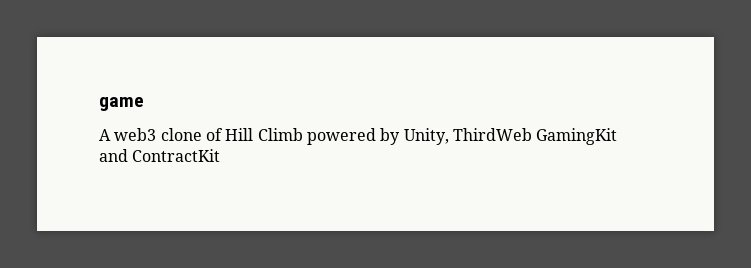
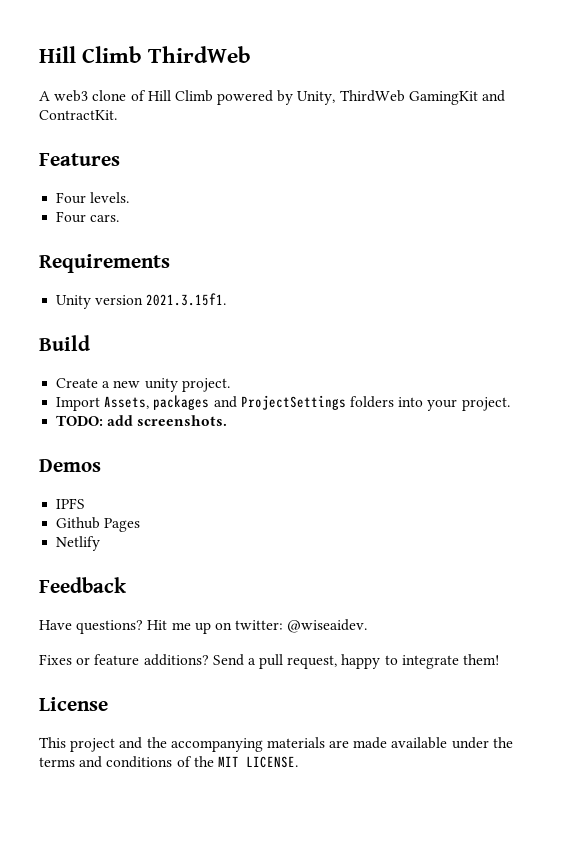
[99,97,144,111] game -> [39,46,252,63] Hill Climb ThirdWeb
[132,149,221,162] ContractKit -> [39,110,117,120] [39,153,120,166] [56,192,130,204] [56,211,120,223] [39,254,170,273] [56,293,227,309] [39,335,90,351] [56,378,230,392] [56,395,510,411] [56,415,228,426] [39,459,101,472] [56,498,86,509] [56,517,141,532] [56,536,101,551] [39,577,127,593] [39,619,368,634] [39,654,500,669] [39,697,108,711] [39,737,513,752] [39,756,298,768] ContractKit. // Features // Four levels. // Four cars. // Requirements // Unity version 2021.3.15f1. // Build // Create a new unity project. // Import Assets, packages and ProjectSettings folders into your project. // TODO: add screenshots. // Demos // IPFS // Github Pages // Netlify // Feedback // Have questions? Hit me up on twitter: @wiseaidev. // Fixes or feature additions? Send a pull request, happy to integrate them! // License // This project and the accompanying materials are made available under the terms and conditions of the MIT LICENSE.

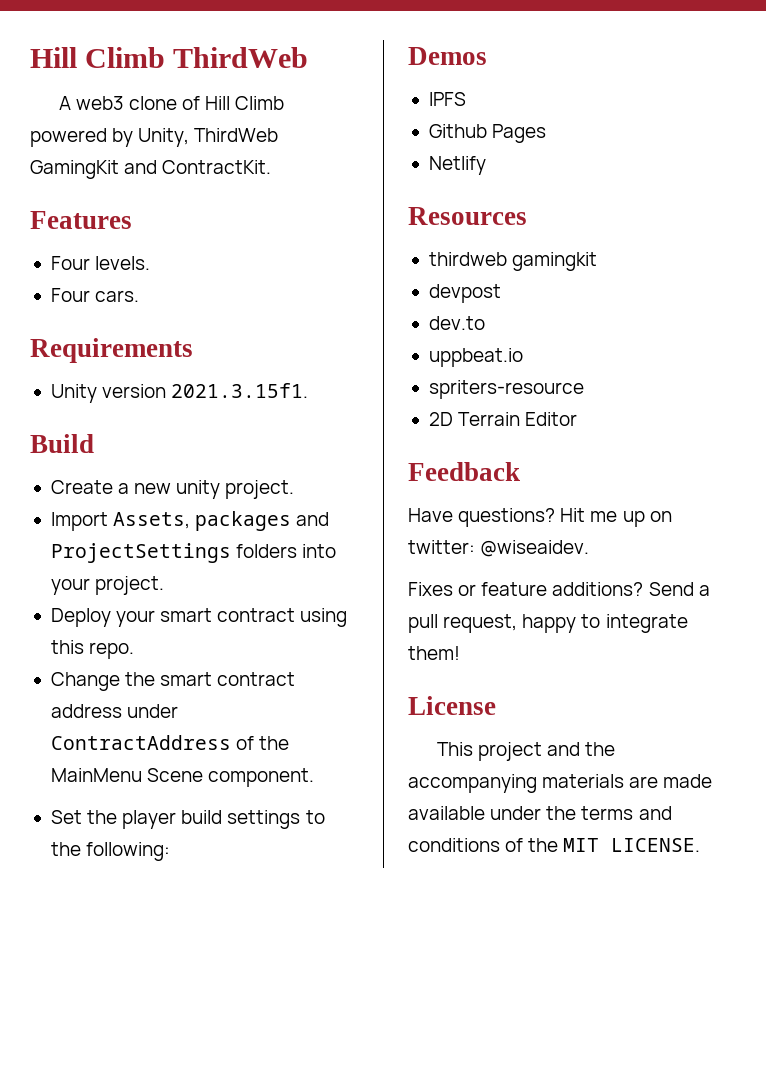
[56,415,228,426] TODO: add screenshots. -> [50,608,348,627] [50,640,135,659] [50,672,296,691] [50,704,179,718] [50,735,290,750] [50,768,315,787] [50,810,325,829] [50,842,171,861] Deploy your smart contract using this repo. // Change the smart contract address under ContractAddress of the MainMenu Scene component. // Set the player build settings to the following:
(101, 543) none -> [408,207,527,225] [428,252,598,271] [428,284,501,303] [428,316,485,330] [428,348,523,367] [428,380,584,399] [428,412,578,426] // Resources // thirdweb gamingkit // devpost // dev.to // uppbeat.io // spriters-resource // 2D Terrain Editor

